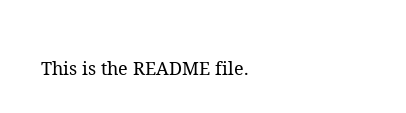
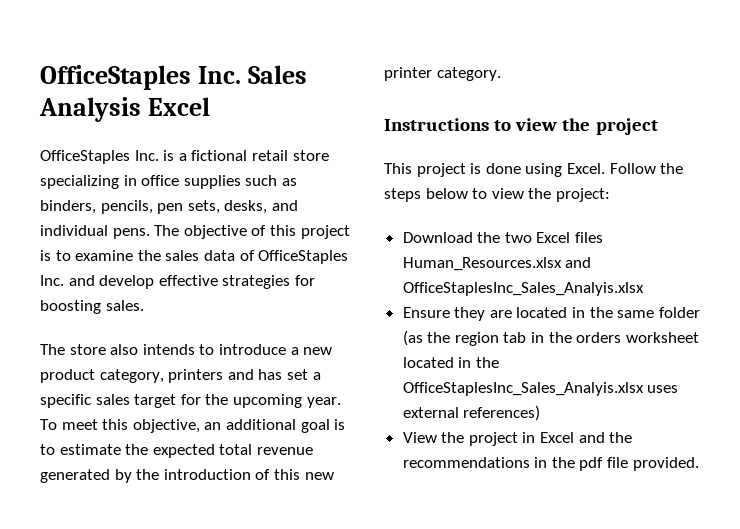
[41,61,249,75] This is the README file. -> [40,65,307,90] [39,97,210,122] [40,150,329,164] [40,175,297,189] [40,200,298,214] [40,225,350,239] [40,250,349,264] [40,275,315,289] [40,300,144,314] [40,344,333,355] [40,369,321,383] [40,394,341,408] [40,419,346,433] [40,444,313,458] [40,469,334,483] [384,67,501,81] [384,118,658,135] [384,163,684,177] [384,188,610,202] [402,232,604,243] [402,257,592,271] [402,282,644,296] [402,307,700,321] [402,330,699,346] [402,357,499,368] [402,382,679,396] [402,405,541,421] [402,432,633,446] [402,457,699,471] OfficeStaples Inc. Sales Analysis Excel // OfficeStaples Inc. is a fictional retail store specializing in office supplies such as binders, pencils, pen sets, desks, and individual pens. The objective of this project is to examine the sales data of OfficeStaples Inc. and develop effective strategies for boosting sales. // The store also intends to introduce a new product category, printers and has set a specific sales target for the upcoming year. To meet this objective, an additional goal is to estimate the expected total revenue generated by the introduction of this new printer category. // Instructions to view the project // This project is done using Excel. Follow the steps below to view the project: // Download the two Excel files Human_Resources.xlsx and OfficeStaplesInc_Sales_Analyis.xlsx // Ensure they are located in the same folder (as the region tab in the orders worksheet located in the OfficeStaplesInc_Sales_Analyis.xlsx uses external references) // View the project in Excel and the recommendations in the pdf file provided.

